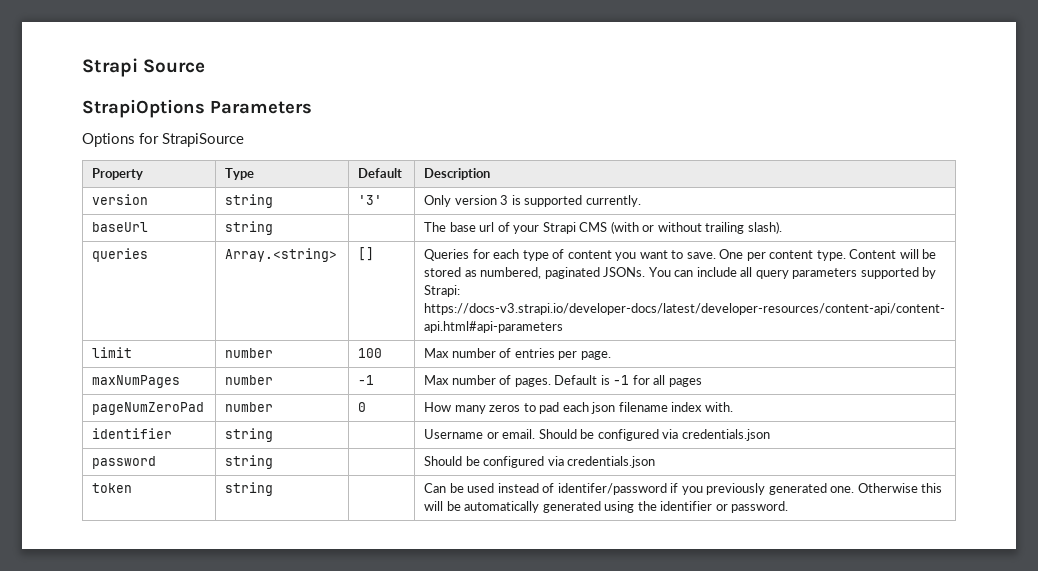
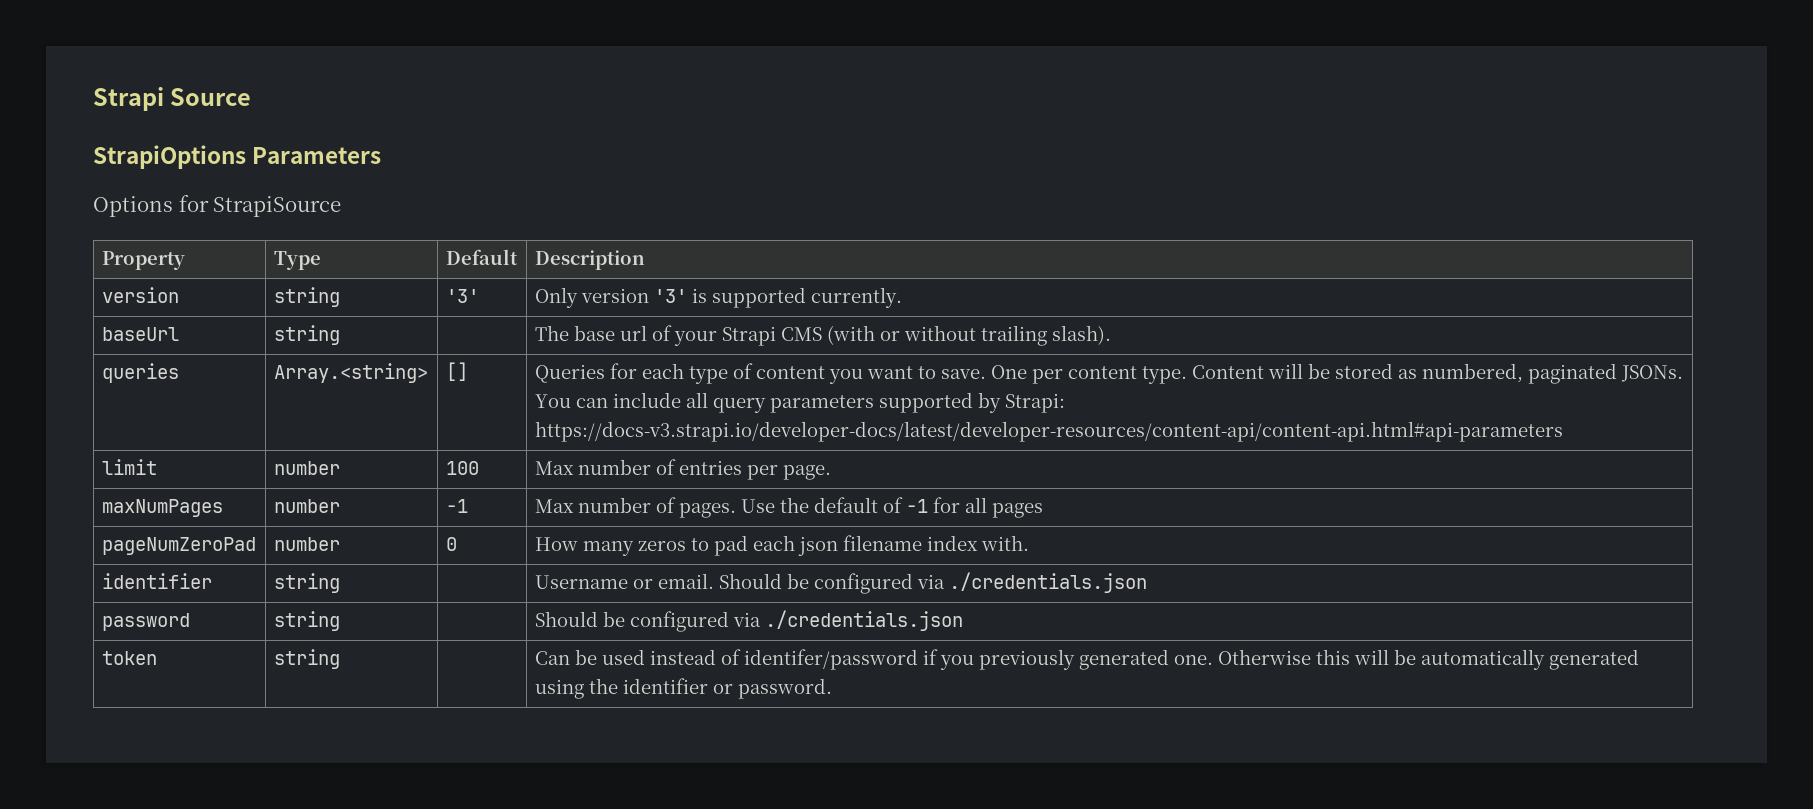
[500,195,509,205] 3 -> [653,289,687,303] '3'
[554,375,610,385] Default is -> [740,497,903,513] Use the default of
[681,429,770,441] credentials.json -> [948,572,1147,593] ./credentials.json
[567,456,656,468] credentials.json -> [764,610,963,631] ./credentials.json

